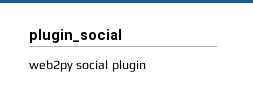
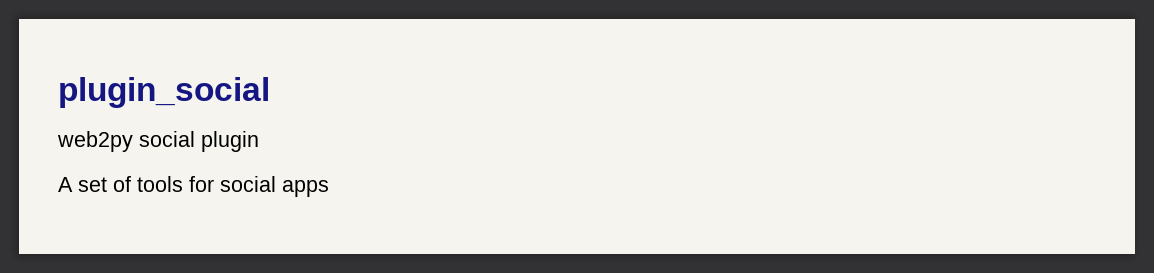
(146, 66) none -> [58,176,329,197] // A set of tools for social apps

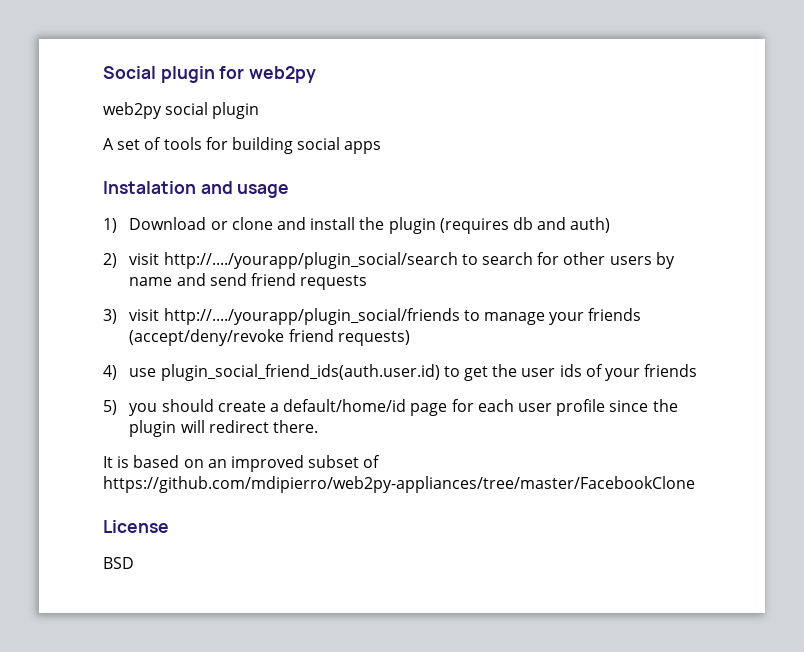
[58,77,270,108] plugin_social -> [103,66,317,83] Social plugin for web2py
(214, 184) none -> [231,137,293,154] building
(329, 188) none -> [103,181,290,198] [103,217,611,234] [103,252,675,269] [129,273,368,290] [103,308,642,325] [129,329,410,346] [103,364,698,381] [103,399,678,416] [129,420,319,437] [103,455,381,472] [103,476,695,493] [103,520,169,533] [103,557,134,569] // Instalation and usage // 1) Download or clone and install the plugin (requires db and auth) // 2) visit http://..../yourapp/plugin_social/search to search for other users by name and send friend requests // 3) visit http://..../yourapp/plugin_social/friends to manage your friends (accept/deny/revoke friend requests) // 4) use plugin_social_friend_ids(auth.user.id) to get the user ids of your friends // 5) you should create a default/home/id page for each user profile since the plugin will redirect there. // It is based on an improved subset of https://github.com/mdipierro/web2py-appliances/tree/master/FacebookClone // License // BSD

